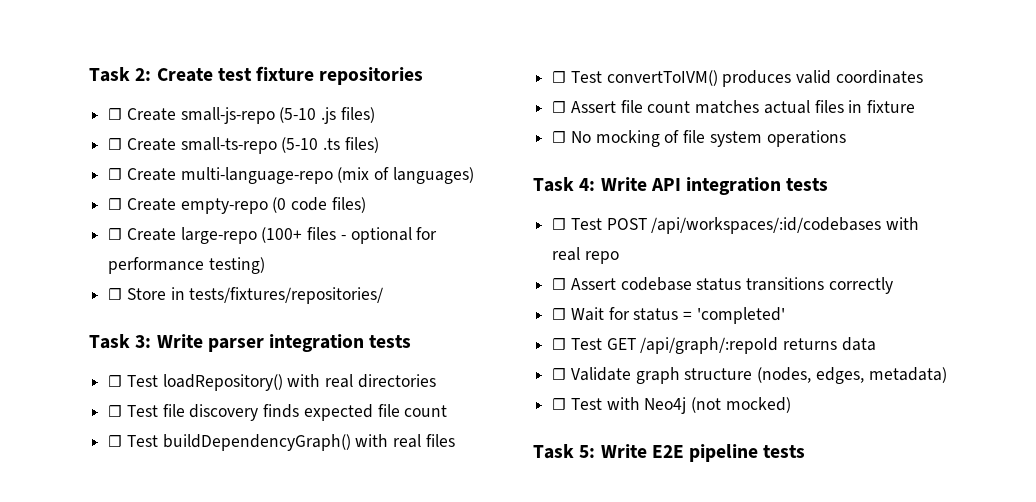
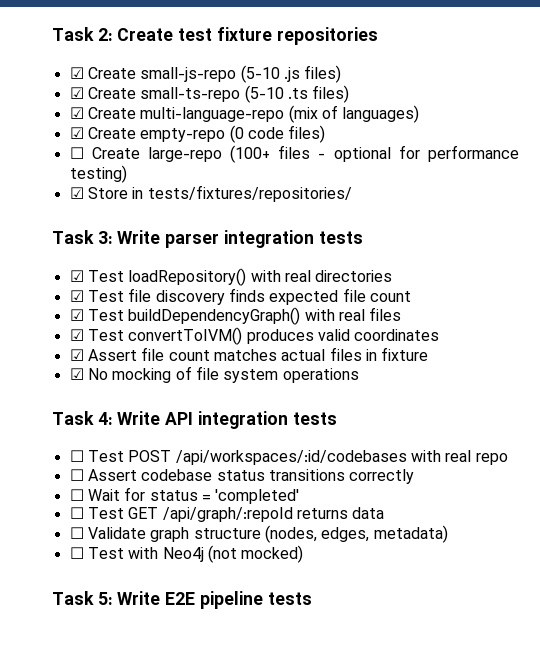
[108,108,123,120] ☐ -> [69,67,84,79] ☑
[108,138,123,150] ☐ -> [69,87,84,99] ☑
[108,168,123,180] ☐ -> [69,107,84,119] ☑
[108,198,123,210] ☐ -> [69,127,84,139] ☑
[108,288,123,300] ☐ -> [69,187,84,199] ☑
[108,375,123,387] ☐ -> [69,270,84,282] ☑
[108,405,123,417] ☐ -> [69,290,84,302] ☑
[108,435,123,447] ☐ -> [69,309,84,321] ☑
[552,71,567,83] ☐ -> [69,329,84,341] ☑
[552,101,567,113] ☐ -> [69,349,84,361] ☑
[552,131,567,143] ☐ -> [69,368,84,380] ☑

